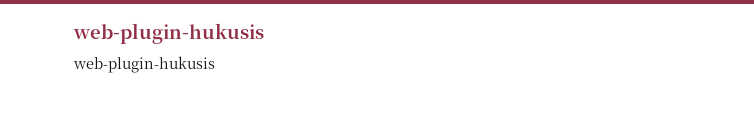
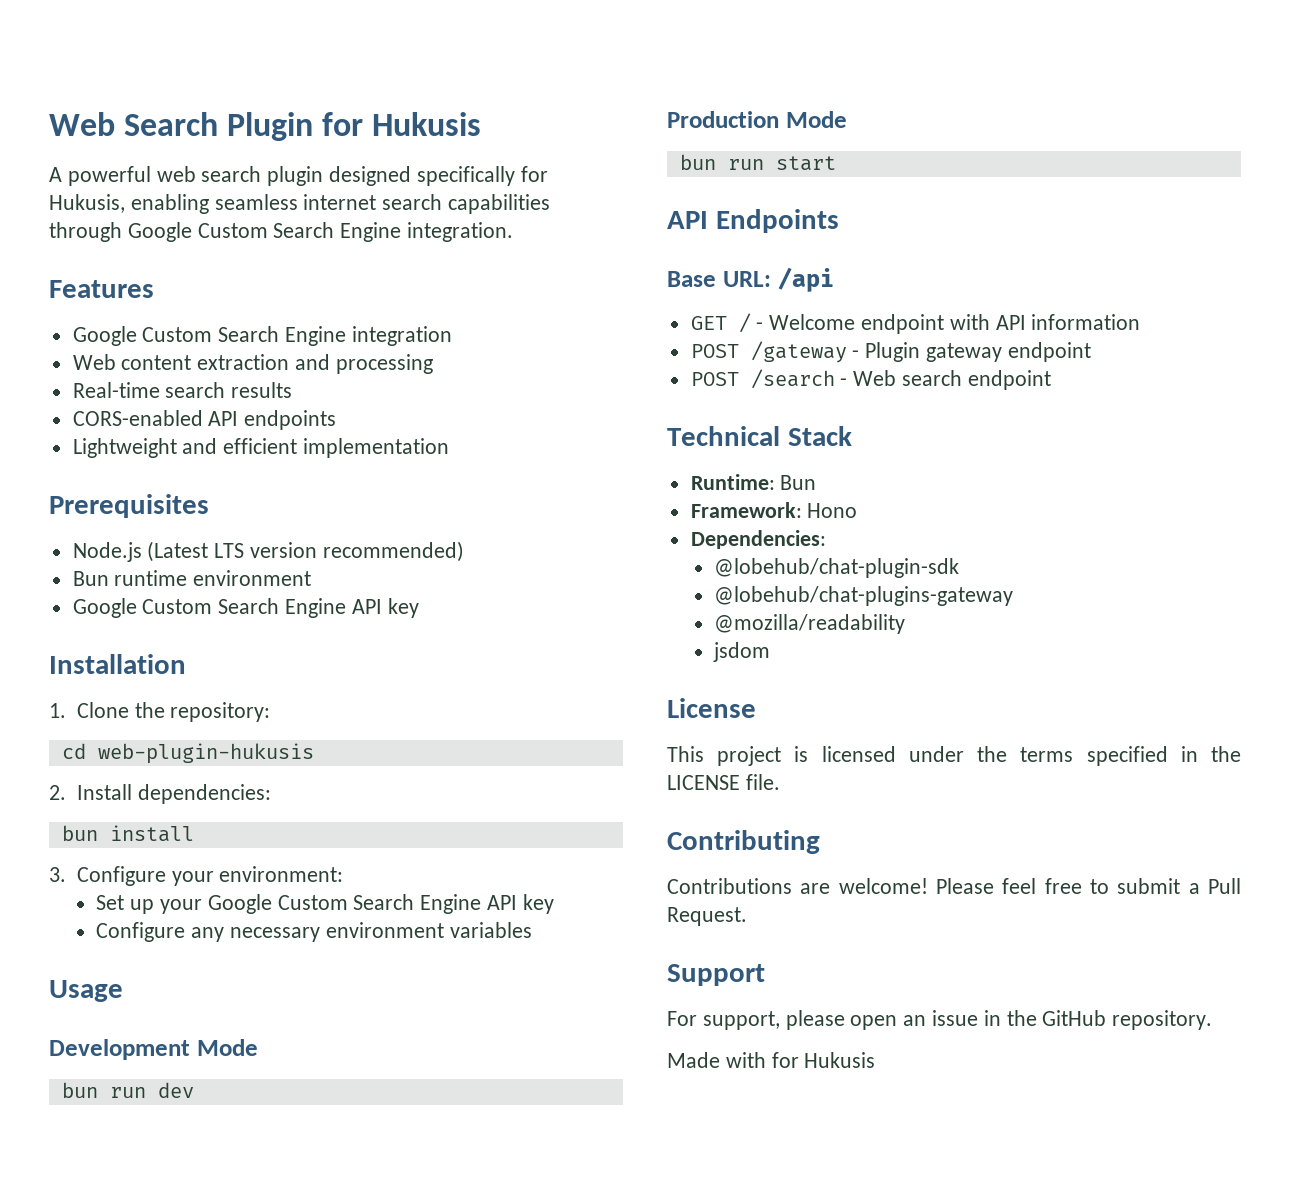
[73,23,264,44] [73,56,215,73] web-plugin-hukusis // web-plugin-hukusis -> [49,112,482,141] [49,166,548,186] [49,194,551,214] [49,222,514,242] [49,280,154,298] [72,326,452,346] [72,354,433,374] [72,382,293,398] [72,410,337,430] [72,438,450,458] [49,494,209,518] [72,541,464,562] [72,570,312,586] [72,598,419,618] [49,654,186,674] [49,702,271,722] [61,743,314,764] [49,784,271,804] [61,825,194,842] [49,866,344,886] [96,894,554,914] [96,922,532,942] [49,980,123,1002] [49,1039,258,1060] [61,1082,194,1098] [667,111,847,128] [679,154,836,171] [667,209,839,233] [667,267,834,292] [690,313,1141,334] [690,341,1091,363] [690,369,1051,390] [667,426,852,446] [690,474,817,490] [690,502,858,518] [690,530,826,549] [714,558,960,578] [714,586,1014,606] [714,614,906,634] [713,642,771,662] [667,698,756,718] [667,746,1241,766] [667,774,780,790] [667,830,820,854] [667,878,1241,894] [667,907,747,926] [667,964,765,986] [667,1010,1213,1030] [667,1052,876,1068] Web Search Plugin for Hukusis // A powerful web search plugin designed specifically for Hukusis, enabling seamless internet search capabilities through Google Custom Search Engine integration. // Features // Google Custom Search Engine integration // Web content extraction and processing // Real-time search results // CORS-enabled API endpoints // Lightweight and efficient implementation // Prerequisites // Node.js (Latest LTS version recommended) // Bun runtime environment // Google Custom Search Engine API key // Installation // 1. Clone the repository: // cd web-plugin-hukusis // 2. Install dependencies: // bun install // 3. Configure your environment: // Set up your Google Custom Search Engine API key // Configure any necessary environment variables // Usage // Development Mode // bun run dev // Production Mode // bun run start // API Endpoints // Base URL: /api // GET / - Welcome endpoint with API information // POST /gateway - Plugin gateway endpoint // POST /search - Web search endpoint // Technical Stack // Runtime: Bun // Framework: Hono // Dependencies: // @lobehub/chat-plugin-sdk // @lobehub/chat-plugins-gateway // @mozilla/readability // jsdom // License // This project is licensed under the terms specified in the LICENSE file. // Contributing // Contributions are welcome! Please feel free to submit a Pull Request. // Support // For support, please open an issue in the GitHub repository. // Made with for Hukusis

